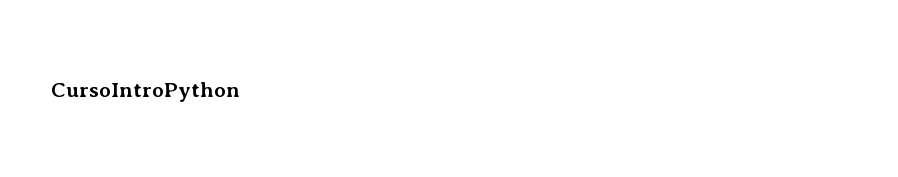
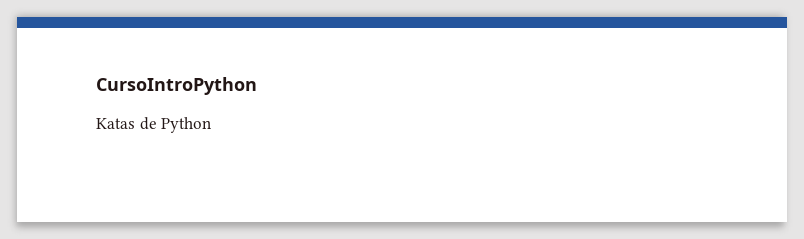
(240, 92) none -> [96,117,212,133] // Katas de Python

